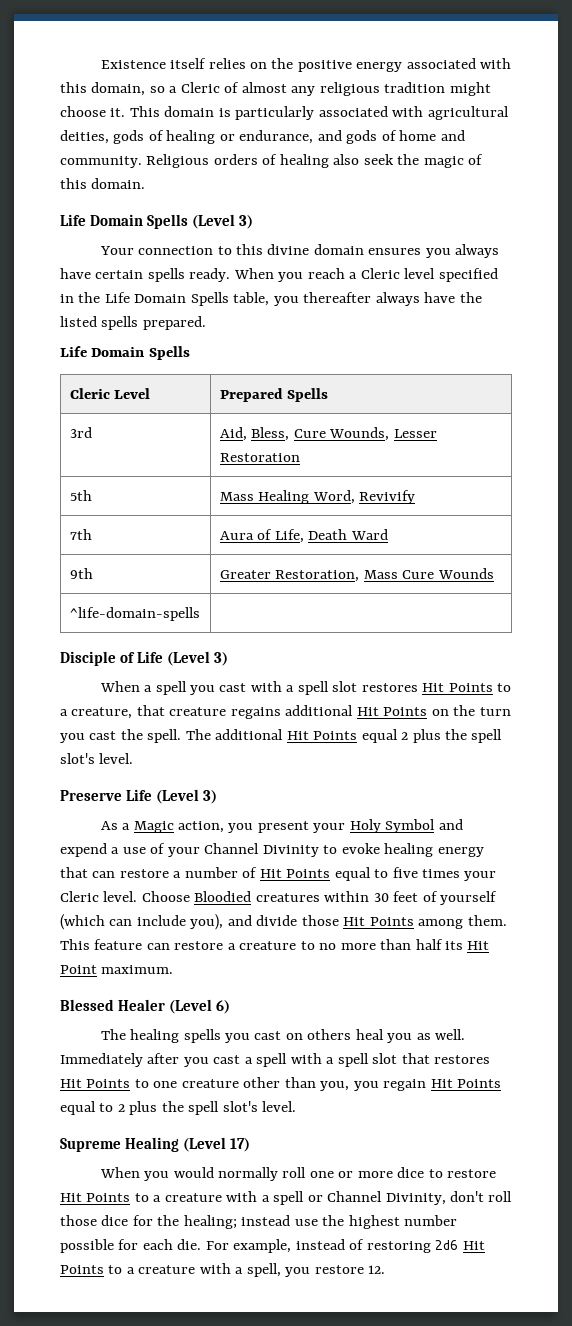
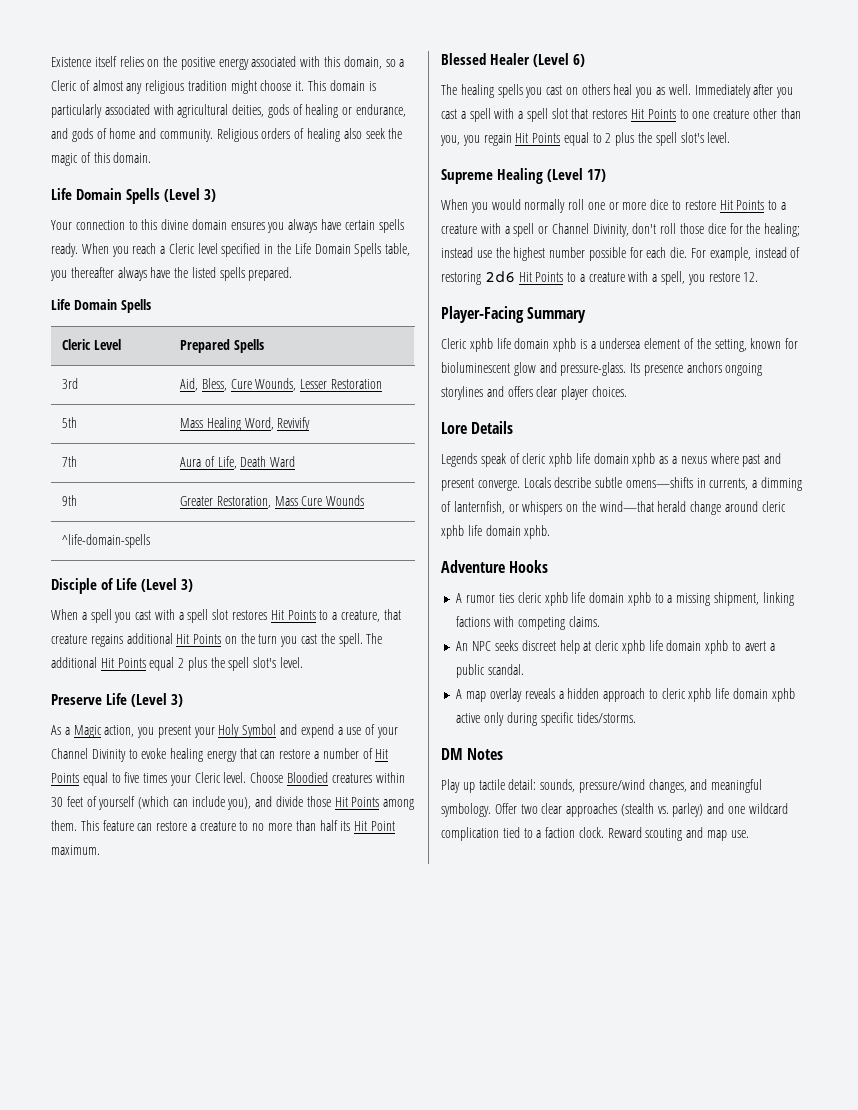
(386, 1269) none -> [441,306,587,323] [441,338,799,352] [441,362,763,376] [441,386,627,400] [441,421,514,434] [441,453,782,467] [441,477,803,491] [441,501,786,515] [441,525,551,539] [441,560,549,573] [456,592,794,606] [456,616,600,630] [456,640,775,654] [456,664,525,678] [456,688,795,702] [456,712,636,726] [441,748,504,760] [441,779,763,793] [441,803,788,817] [441,827,749,841] // Player-Facing Summary // Cleric xphb life domain xphb is a undersea element of the setting, known for bioluminescent glow and pressure-glass. Its presence anchors ongoing storylines and offers clear player choices. // Lore Details // Legends speak of cleric xphb life domain xphb as a nexus where past and present converge. Locals describe subtle omens—shifts in currents, a dimming of lanternfish, or whispers on the wind—that herald change around cleric xphb life domain xphb. // Adventure Hooks // A rumor ties cleric xphb life domain xphb to a missing shipment, linking factions with competing claims. // An NPC seeks discreet help at cleric xphb life domain xphb to avert a public scandal. // A map overlay reveals a hidden approach to cleric xphb life domain xphb active only during specific tides/storms. // DM Notes // Play up tactile detail: sounds, pressure/wind changes, and meaningful symbology. Offer two clear approaches (stealth vs. parley) and one wildcard complication tied to a faction clock. Reward scouting and map use.

